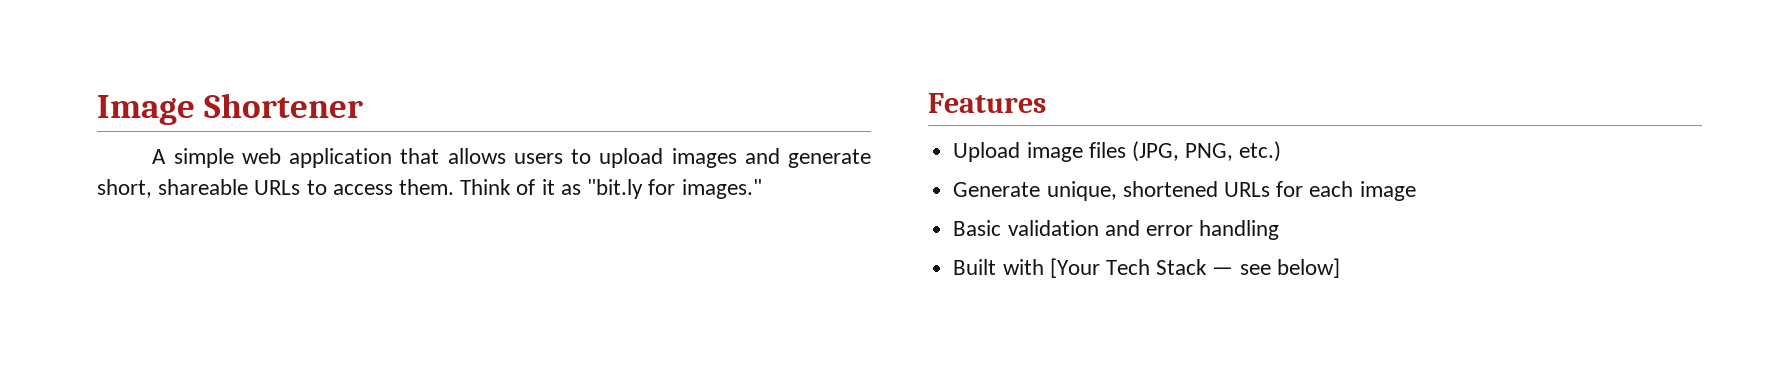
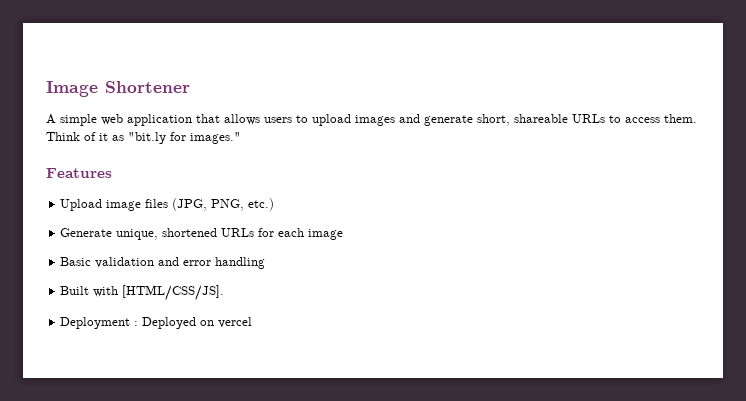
[1049,258,1340,278] [Your Tech Stack — see below] -> [122,285,225,301] [60,317,253,329] [HTML/CSS/JS]. // Deployment : Deployed on vercel

